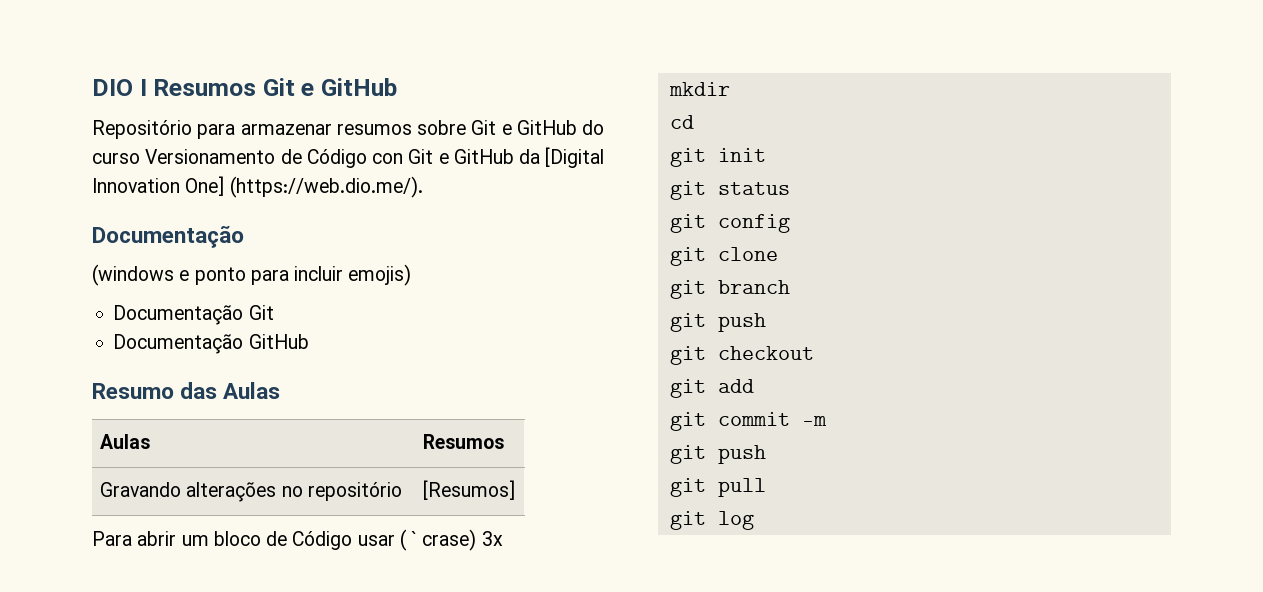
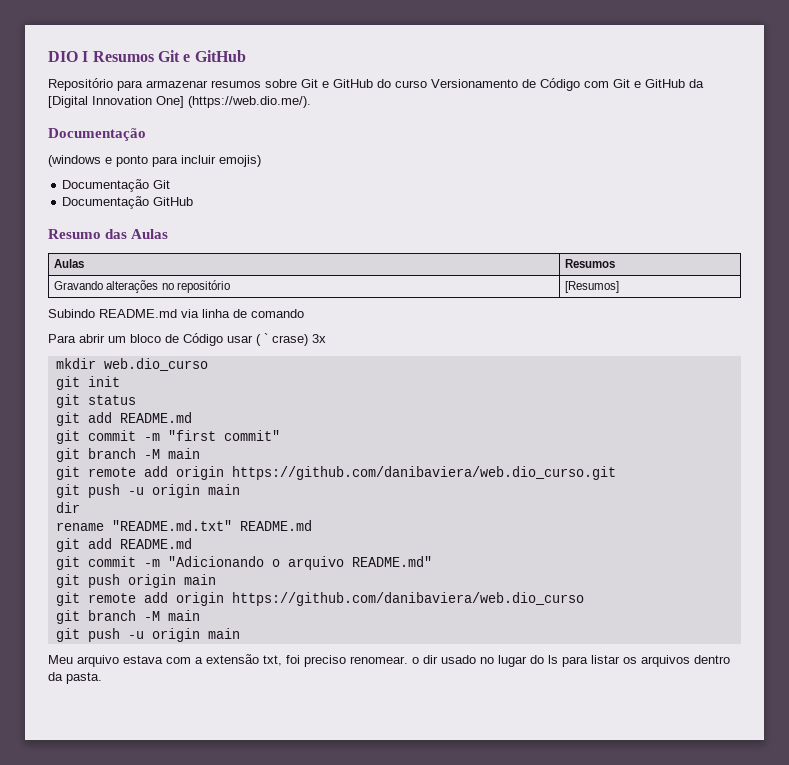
[372,153,404,164] con -> [584,81,609,88] com
(516, 490) none -> [48,309,304,318] // Subindo README.md via linha de comando
[669,115,694,129] // cd -> [103,358,208,371] web.dio_curso
[669,214,790,233] [669,247,778,266] [669,280,790,299] [669,313,766,332] [669,346,814,365] [669,379,754,398] [669,412,827,431] [669,445,766,464] [669,478,766,497] [669,511,754,530] // git config // git clone // git branch // git push // git checkout // git add // git commit -m // git push // git pull // git log -> [55,412,192,426] [55,430,280,444] [55,448,200,462] [55,466,616,480] [55,484,240,498] [55,502,80,513] [55,520,312,531] [55,538,192,552] [55,556,432,570] [55,574,216,588] [55,592,584,606] [55,610,200,624] [55,628,240,642] [48,654,730,667] [48,672,102,684] // git add README.md // git commit -m "first commit" // git branch -M main // git remote add origin https://github.com/danibaviera/web.dio_curso.git // git push -u origin main // dir // rename "README.md.txt" README.md // git add README.md // git commit -m "Adicionando o arquivo README.md" // git push origin main // git remote add origin https://github.com/danibaviera/web.dio_curso // git branch -M main // git push -u origin main // Meu arquivo estava com a extensão txt, foi preciso renomear. o dir usado no lugar do ls para listar os arquivos dentro da pasta.

